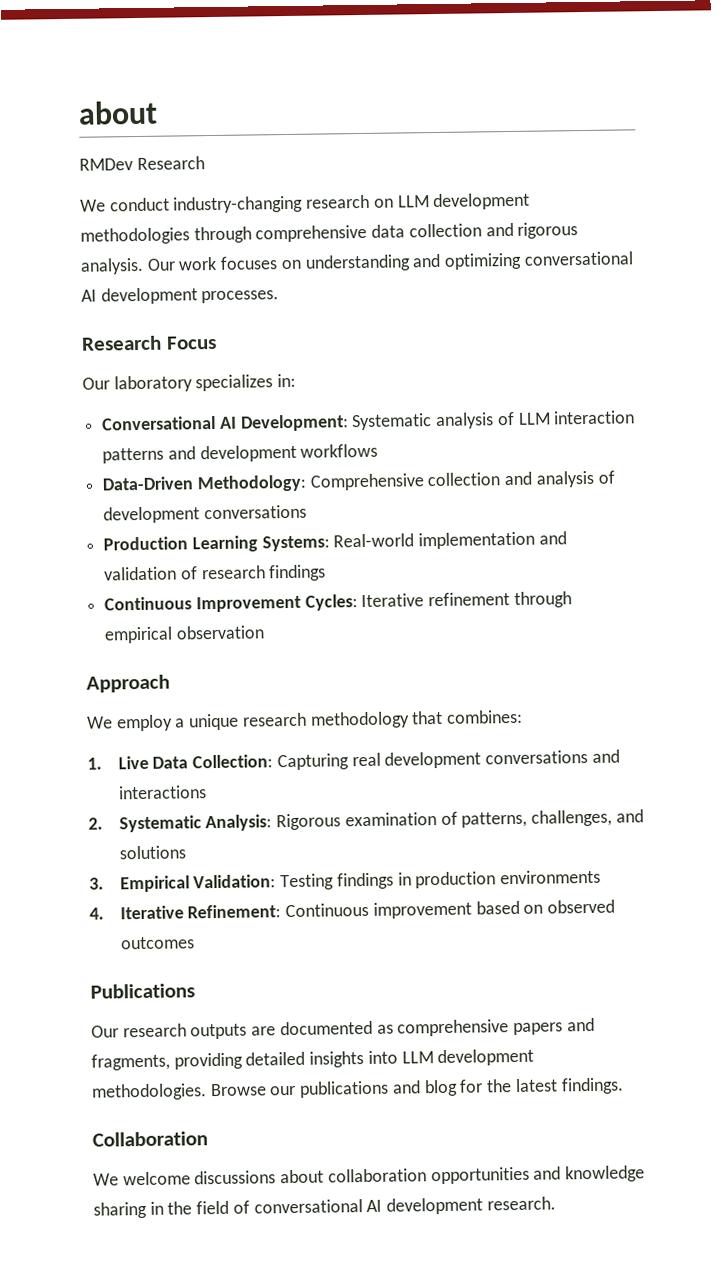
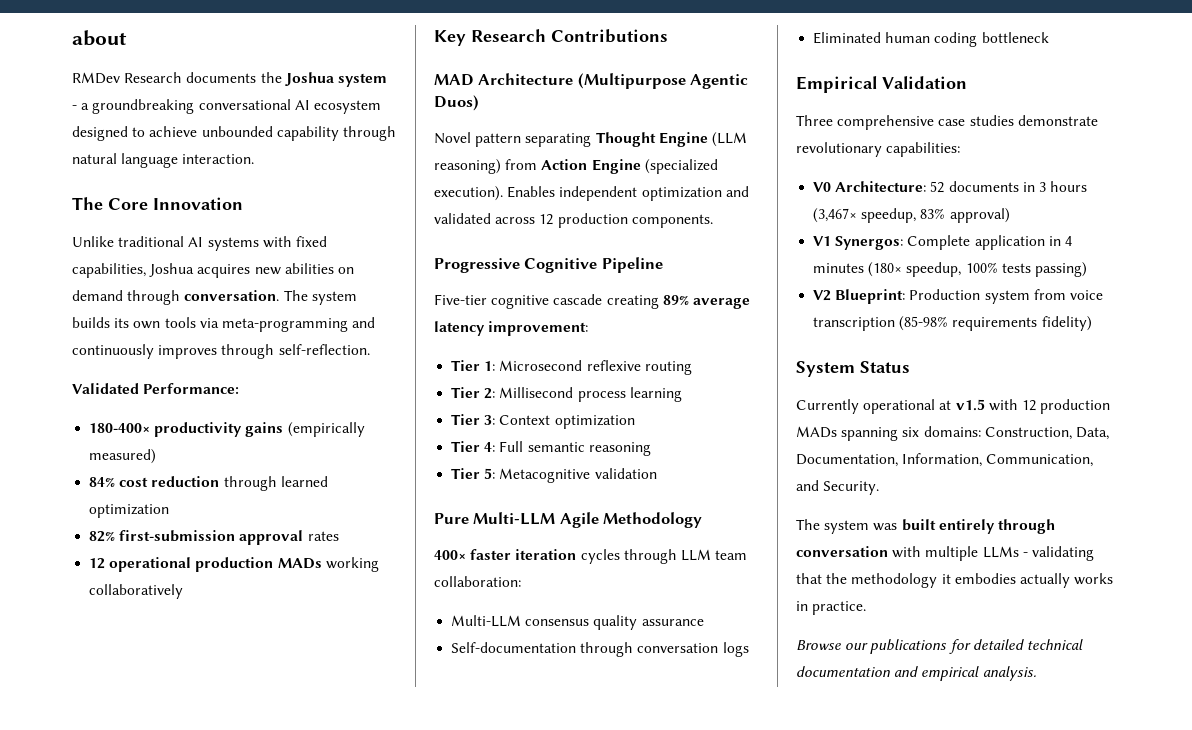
[80,192,531,214] [80,222,579,245] [80,251,634,275] [81,287,280,305] [81,335,217,351] [82,373,297,393] [102,410,636,432] [102,443,379,464] [102,470,615,493] [103,504,307,524] [103,531,567,553] [104,564,327,582] [104,591,572,613] [104,625,265,644] [86,674,170,693] [87,709,524,732] [87,749,620,771] [117,785,207,800] [88,809,644,833] [118,845,186,860] [89,869,602,893] [89,899,616,920] [120,936,195,950] [90,983,195,999] [91,1017,595,1040] [91,1048,535,1071] [91,1077,624,1101] [92,1131,208,1147] [93,1165,646,1186] [93,1196,556,1219] // We conduct industry-changing research on LLM development methodologies through comprehensive data collection and rigorous analysis. Our work focuses on understanding and optimizing conversational AI development processes. // Research Focus // Our laboratory specializes in: // Conversational AI Development: Systematic analysis of LLM interaction patterns and development workflows // Data-Driven Methodology: Comprehensive collection and analysis of development conversations // Production Learning Systems: Real-world implementation and validation of research findings // Continuous Improvement Cycles: Iterative refinement through empirical observation // Approach // We employ a unique research methodology that combines: // 1. Live Data Collection: Capturing real development conversations and interactions // 2. Systematic Analysis: Rigorous examination of patterns, challenges, and solutions // 3. Empirical Validation: Testing findings in production environments // 4. Iterative Refinement: Continuous improvement based on observed outcomes // Publications // Our research outputs are documented as comprehensive papers and fragments, providing detailed insights into LLM development methodologies. Browse our publications and blog for the latest findings. // Collaboration // We welcome discussions about collaboration opportunities and knowledge sharing in the field of conversational AI development research. -> [186,72,387,87] [72,99,381,114] [72,126,396,141] [72,153,255,168] [72,197,243,210] [72,236,327,251] [72,263,354,278] [72,290,357,305] [72,317,376,332] [72,344,370,359] [72,383,240,394] [89,422,365,437] [89,449,157,464] [89,476,328,491] [89,504,170,518] [89,530,339,545] [89,557,379,572] [89,584,184,599] [434,29,668,46] [434,73,749,89] [434,95,479,111] [434,132,747,147] [434,159,718,174] [434,186,749,201] [434,213,713,228] [434,257,663,273] [434,294,750,309] [434,321,589,336] [451,360,692,375] [451,387,682,402] [451,414,635,429] [451,441,651,456] [451,468,657,483] [434,512,703,528] [434,549,748,564] [434,576,521,587] [451,615,704,630] [451,642,749,657] [813,32,1049,47] [796,76,967,93] [796,115,1098,130] [796,142,961,157] [813,181,1088,193] [813,208,1010,223] [813,235,1072,250] [813,262,1087,277] [813,289,1103,304] [813,316,1092,331] [796,361,910,377] [796,399,1111,414] [796,426,1109,441] [796,453,1094,467] [796,480,880,495] [796,519,1055,534] [796,546,1094,561] [796,573,1114,588] [796,601,867,615] [796,639,1083,654] [796,666,1036,681] documents the Joshua system - a groundbreaking conversational AI ecosystem designed to achieve unbounded capability through natural language interaction. // The Core Innovation // Unlike traditional AI systems with fixed capabilities, Joshua acquires new abilities on demand through conversation. The system builds its own tools via meta-programming and continuously improves through self-reflection. // Validated Performance: // 180-400× productivity gains (empirically measured) // 84% cost reduction through learned optimization // 82% first-submission approval rates // 12 operational production MADs working collaboratively // Key Research Contributions // MAD Architecture (Multipurpose Agentic Duos) // Novel pattern separating Thought Engine (LLM reasoning) from Action Engine (specialized execution). Enables independent optimization and validated across 12 production components. // Progressive Cognitive Pipeline // Five-tier cognitive cascade creating 89% average latency improvement: // Tier 1: Microsecond reflexive routing // Tier 2: Millisecond process learning // Tier 3: Context optimization // Tier 4: Full semantic reasoning // Tier 5: Metacognitive validation // Pure Multi-LLM Agile Methodology // 400× faster iteration cycles through LLM team collaboration: // Multi-LLM consensus quality assurance // Self-documentation through conversation logs // Eliminated human coding bottleneck // Empirical Validation // Three comprehensive case studies demonstrate revolutionary capabilities: // V0 Architecture: 52 documents in 3 hours (3,467× speedup, 83% approval) // V1 Synergos: Complete application in 4 minutes (180× speedup, 100% tests passing) // V2 Blueprint: Production system from voice transcription (85-98% requirements fidelity) // System Status // Currently operational at v1.5 with 12 production MADs spanning six domains: Construction, Data, Documentation, Information, Communication, and Security. // The system was built entirely through conversation with multiple LLMs - validating that the methodology it embodies actually works in practice. // Browse our publications for detailed technical documentation and empirical analysis.

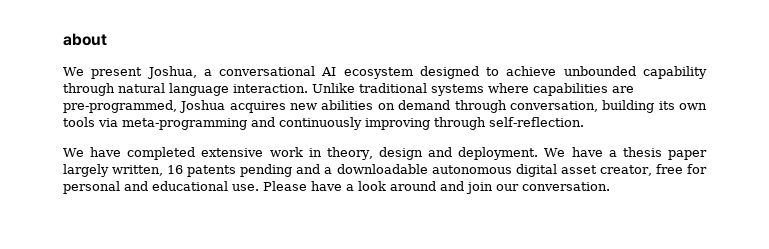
[72,72,387,87] [72,99,195,114] RMDev Research documents the Joshua system - a groundbreaking -> [63,66,212,79] We present Joshua, a
[72,197,243,210] [72,236,327,251] [72,263,146,278] // The Core Innovation // Unlike traditional AI systems with fixed capabilities, -> [312,83,634,96] [63,100,177,113] Unlike traditional systems where capabilities are pre-programmed,
[184,290,357,305] [72,317,110,328] conversation. The system builds -> [509,100,655,113] conversation, building
[158,345,218,359] improves -> [365,118,430,130] improving
[72,383,240,394] [89,422,365,437] [89,449,157,464] [89,476,328,491] [89,504,170,518] [89,530,339,545] [89,557,379,572] [89,584,184,599] [434,29,668,46] [434,73,749,89] [434,95,479,111] [434,132,747,147] [434,159,718,174] [434,186,749,201] [434,213,713,228] [434,257,663,273] [434,294,750,309] [434,321,589,336] [451,360,692,375] [451,387,682,402] [451,414,635,429] [451,441,651,456] [451,468,657,483] [434,512,703,528] [434,549,748,564] [434,576,521,587] [451,615,704,630] [451,642,749,657] [813,32,1049,47] [796,76,967,93] [796,115,1098,130] [796,142,961,157] [813,181,1088,193] [813,208,1010,223] [813,235,1072,250] [813,262,1087,277] [813,289,1103,304] [813,316,1092,331] [796,361,910,377] [796,399,1111,414] [796,426,1109,441] [796,453,1094,467] [796,480,880,495] [796,519,1055,534] [796,546,1094,561] [796,573,1114,588] [796,601,867,615] [796,639,1083,654] [796,666,1036,681] Validated Performance: // 180-400× productivity gains (empirically measured) // 84% cost reduction through learned optimization // 82% first-submission approval rates // 12 operational production MADs working collaboratively // Key Research Contributions // MAD Architecture (Multipurpose Agentic Duos) // Novel pattern separating Thought Engine (LLM reasoning) from Action Engine (specialized execution). Enables independent optimization and validated across 12 production components. // Progressive Cognitive Pipeline // Five-tier cognitive cascade creating 89% average latency improvement: // Tier 1: Microsecond reflexive routing // Tier 2: Millisecond process learning // Tier 3: Context optimization // Tier 4: Full semantic reasoning // Tier 5: Metacognitive validation // Pure Multi-LLM Agile Methodology // 400× faster iteration cycles through LLM team collaboration: // Multi-LLM consensus quality assurance // Self-documentation through conversation logs // Eliminated human coding bottleneck // Empirical Validation // Three comprehensive case studies demonstrate revolutionary capabilities: // V0 Architecture: 52 documents in 3 hours (3,467× speedup, 83% approval) // V1 Synergos: Complete application in 4 minutes (180× speedup, 100% tests passing) // V2 Blueprint: Production system from voice transcription (85-98% requirements fidelity) // System Status // Currently operational at v1.5 with 12 production MADs spanning six domains: Construction, Data, Documentation, Information, Communication, and Security. // The system was built entirely through conversation with multiple LLMs - validating that the methodology it embodies actually works in practice. // Browse our publications for detailed technical documentation and empirical analysis. -> [63,147,707,160] [63,164,707,177] [63,181,610,194] We have completed extensive work in theory, design and deployment. We have a thesis paper largely written, 16 patents pending and a downloadable autonomous digital asset creator, free for personal and educational use. Please have a look around and join our conversation.

